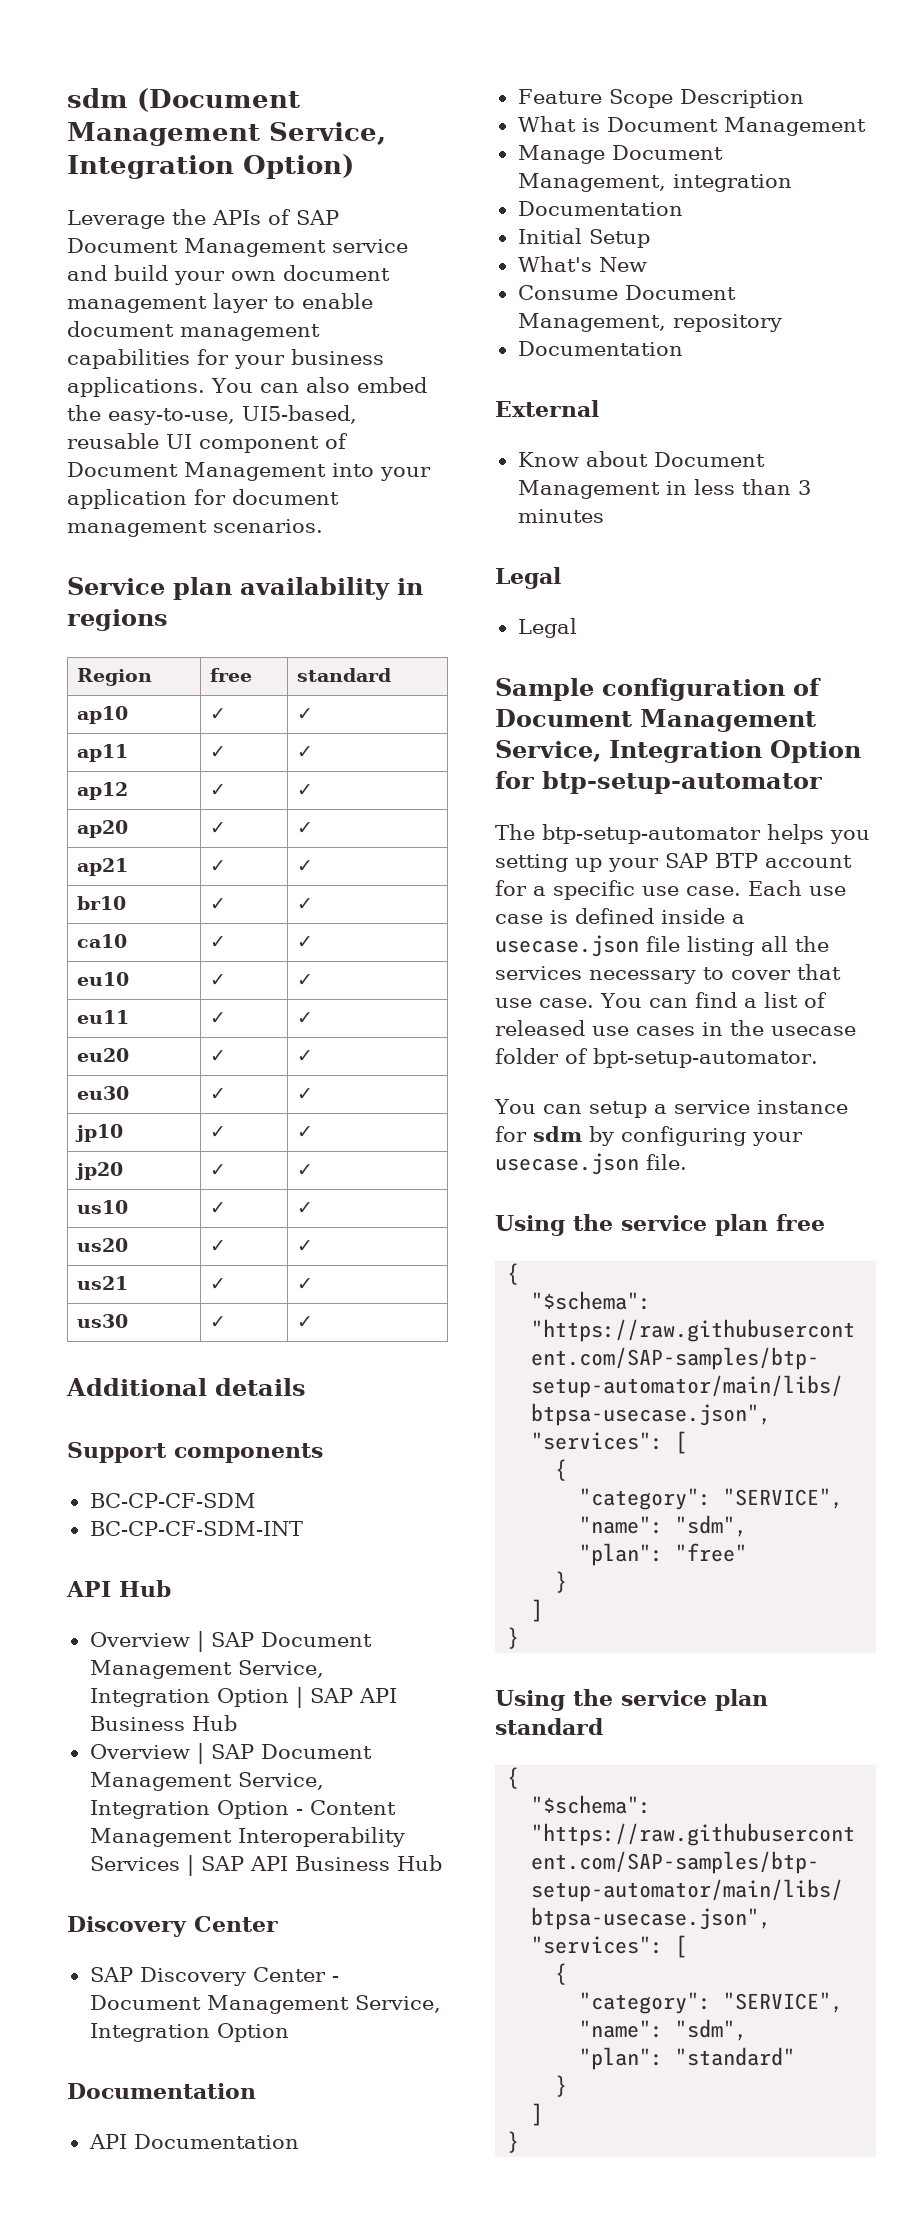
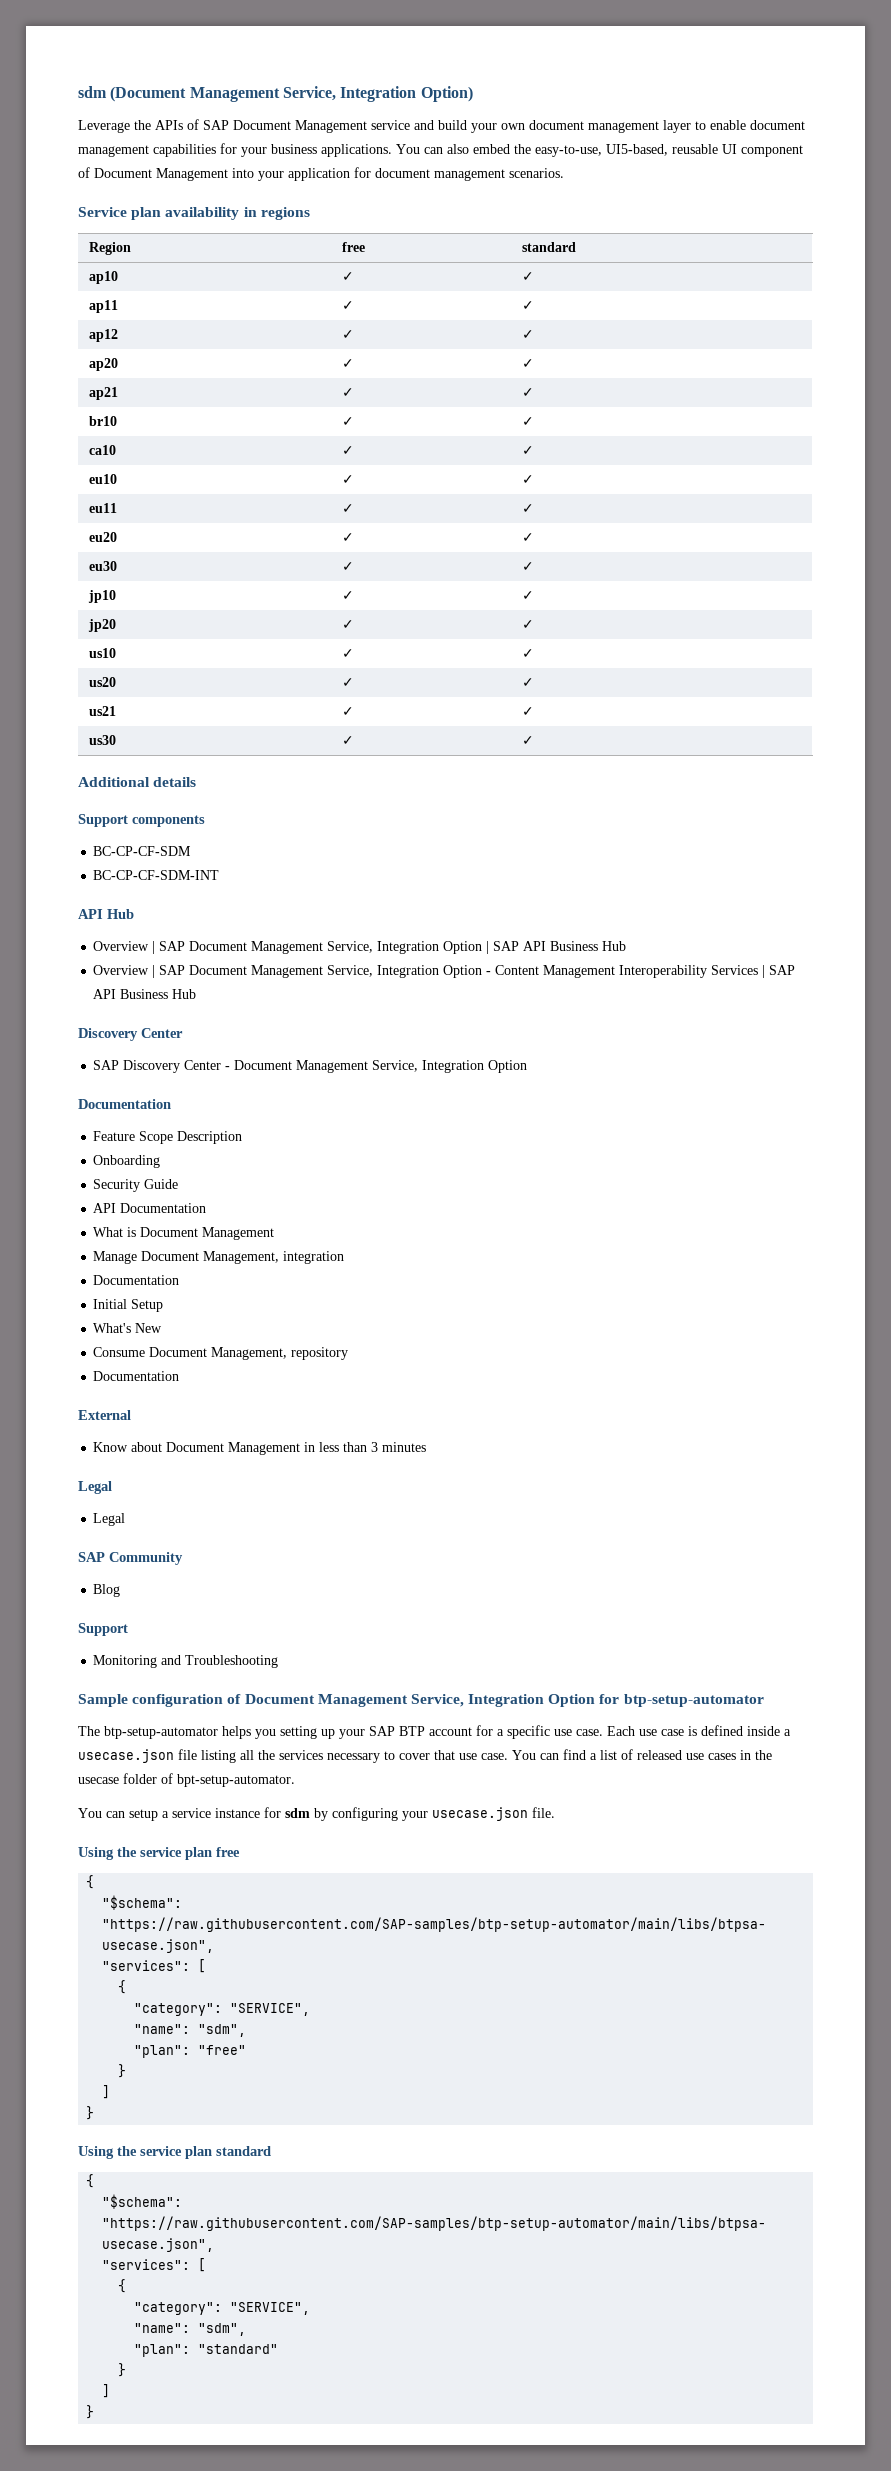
[88,2134,299,2149] // API Documentation -> (171, 1104) none
(804, 98) none -> [93,1155,161,1168] [93,1179,179,1192] [93,1203,207,1213] // Onboarding // Security Guide // API Documentation
(577, 628) none -> [78,1552,183,1565] [93,1584,121,1597] [78,1623,128,1636] [93,1655,279,1668] // SAP Community // Blog // Support // Monitoring and Troubleshooting

